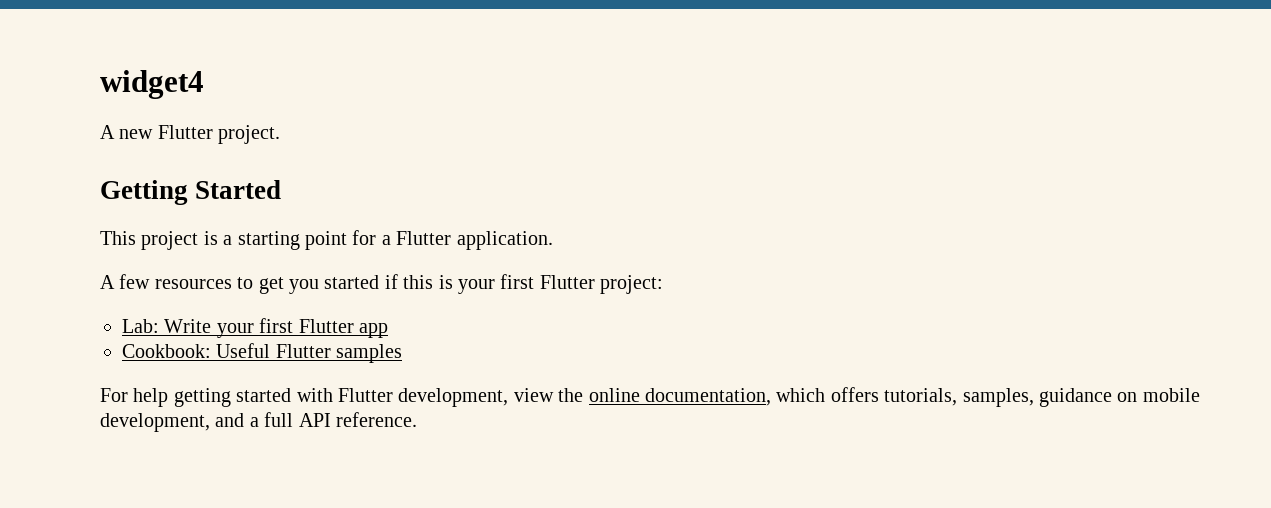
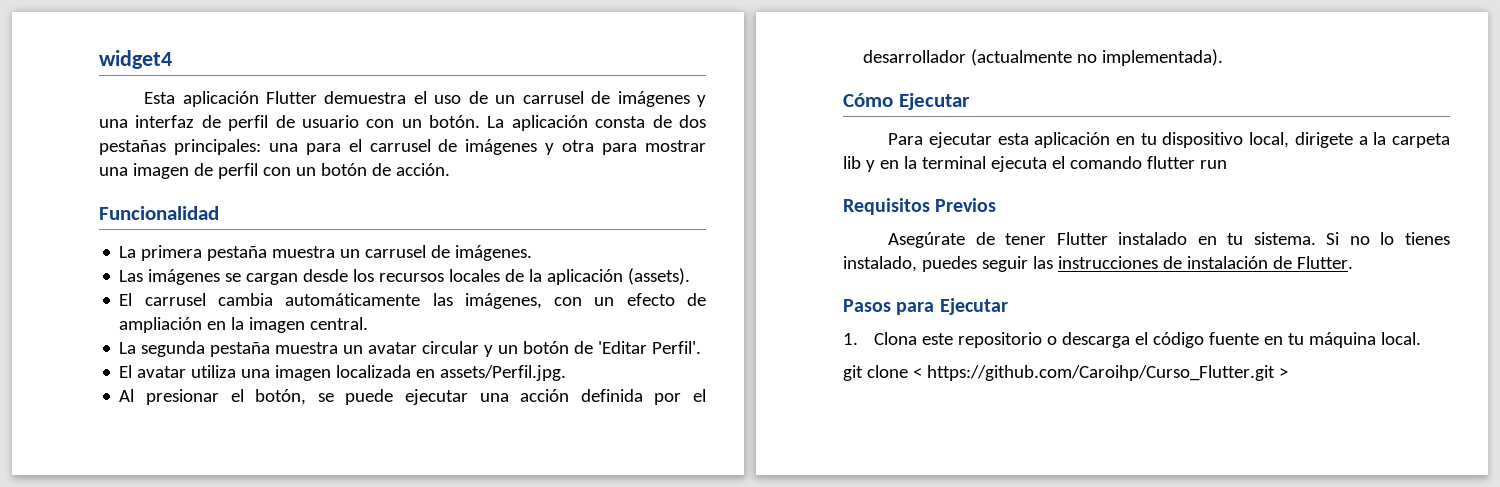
[100,125,281,144] [100,180,282,205] [100,230,553,250] [100,274,664,294] [122,318,388,338] [122,343,403,363] [100,387,1200,407] [100,412,417,432] A new Flutter project. // Getting Started // This project is a starting point for a Flutter application. // A few resources to get you started if this is your first Flutter project: // Lab: Write your first Flutter app // Cookbook: Useful Flutter samples // For help getting started with Flutter development, view the online documentation, which offers tutorials, samples, guidance on mobile development, and a full API reference. -> [144,91,706,107] [99,115,707,131] [99,139,706,155] [99,163,450,179] [99,206,219,220] [119,245,533,261] [119,268,691,285] [119,293,706,309] [119,317,369,333] [119,341,702,357] [119,365,567,381] [119,389,707,405] [863,49,1224,66] [843,93,970,110] [888,132,1450,148] [843,156,1227,172] [843,198,997,215] [888,232,1450,248] [843,256,1353,272] [843,298,1008,315] [843,332,1421,348] [843,365,1288,381] Esta aplicación Flutter demuestra el uso de un carrusel de imágenes y una interfaz de perfil de usuario con un botón. La aplicación consta de dos pestañas principales: una para el carrusel de imágenes y otra para mostrar una imagen de perfil con un botón de acción. // Funcionalidad // La primera pestaña muestra un carrusel de imágenes. // Las imágenes se cargan desde los recursos locales de la aplicación (assets). // El carrusel cambia automáticamente las imágenes, con un efecto de ampliación en la imagen central. // La segunda pestaña muestra un avatar circular y un botón de 'Editar Perfil'. // El avatar utiliza una imagen localizada en assets/Perfil.jpg. // Al presionar el botón, se puede ejecutar una acción definida por el desarrollador (actualmente no implementada). // Cómo Ejecutar // Para ejecutar esta aplicación en tu dispositivo local, dirigete a la carpeta lib y en la terminal ejecuta el comando flutter run // Requisitos Previos // Asegúrate de tener Flutter instalado en tu sistema. Si no lo tienes instalado, puedes seguir las instrucciones de instalación de Flutter. // Pasos para Ejecutar // 1. Clona este repositorio o descarga el código fuente en tu máquina local. // git clone < https://github.com/Caroihp/Curso_Flutter.git >

